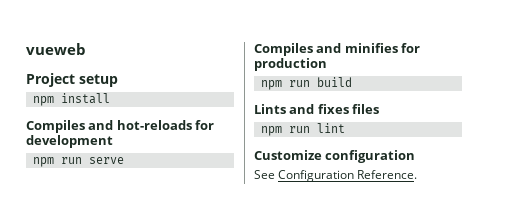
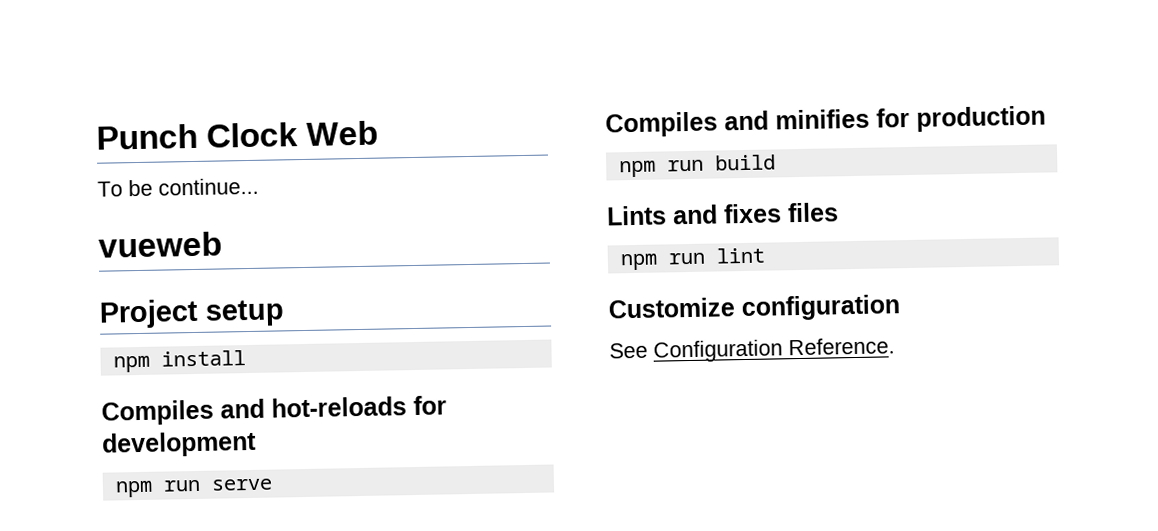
(26, 49) none -> [96,120,379,150] [97,177,259,197] Punch Clock Web // To be continue... //

